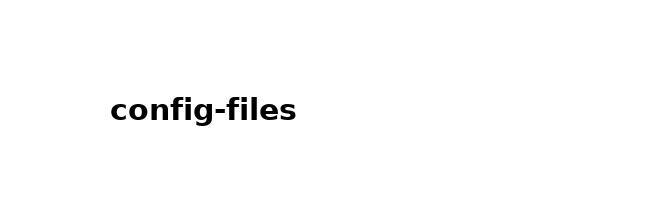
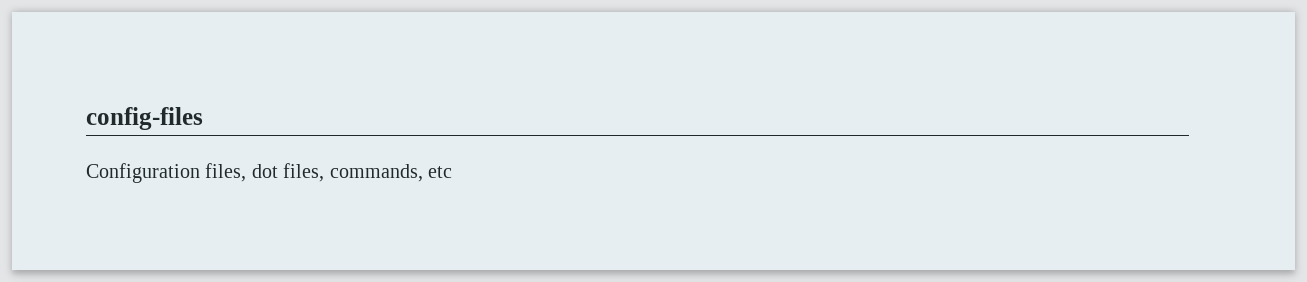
(297, 111) none -> [86,163,452,183] // Configuration files, dot files, commands, etc

